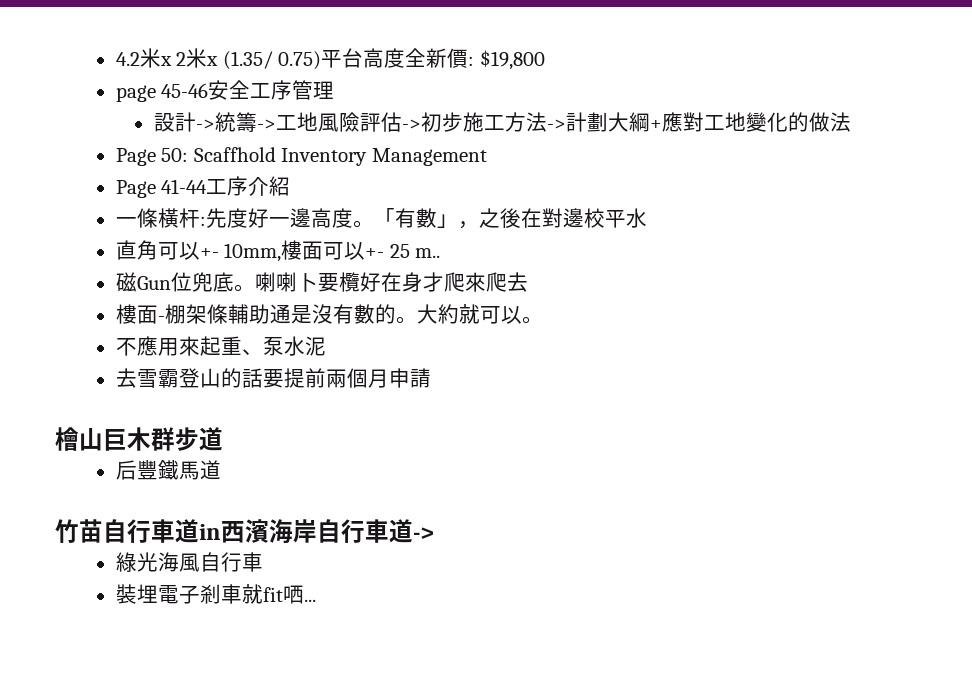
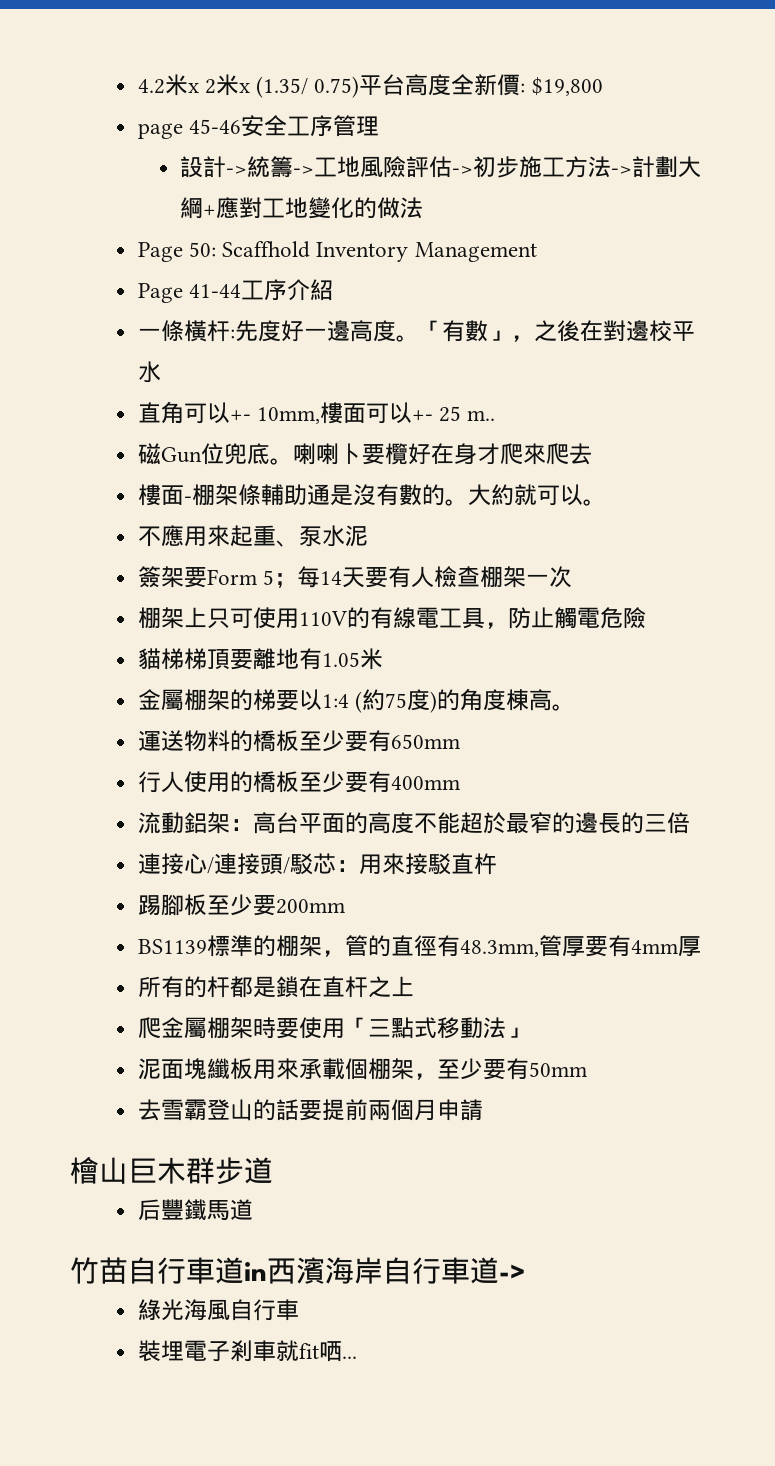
(326, 346) none -> [137,566,572,588] [137,607,646,629] [137,648,383,670] [137,688,575,713] [137,730,460,752] [137,771,460,793] [137,812,690,834] [137,853,497,875] [137,894,345,916] [137,935,701,957] [137,976,414,998] [137,1017,529,1039] [137,1058,587,1080] // 簽架要Form 5；每14天要有人檢查棚架一次 // 棚架上只可使用110V的有線電工具，防止觸電危險 // 貓梯梯頂要離地有1.05米 // 金屬棚架的梯要以1:4 (約75度)的角度棟高。 // 運送物料的橋板至少要有650mm // 行人使用的橋板至少要有400mm // 流動鋁架：高台平面的高度不能超於最窄的邊長的三倍 // 連接心/連接頭/駁芯：用來接駁直杵 // 踢腳板至少要200mm // BS1139標準的棚架，管的直徑有48.3mm,管厚要有4mm厚 // 所有的杆都是鎖在直杆之上 // 爬金屬棚架時要使用「三點式移動法」 // 泥面塊纖板用來承載個棚架，至少要有50mm

